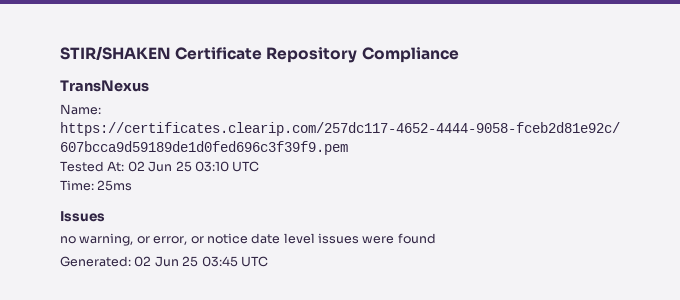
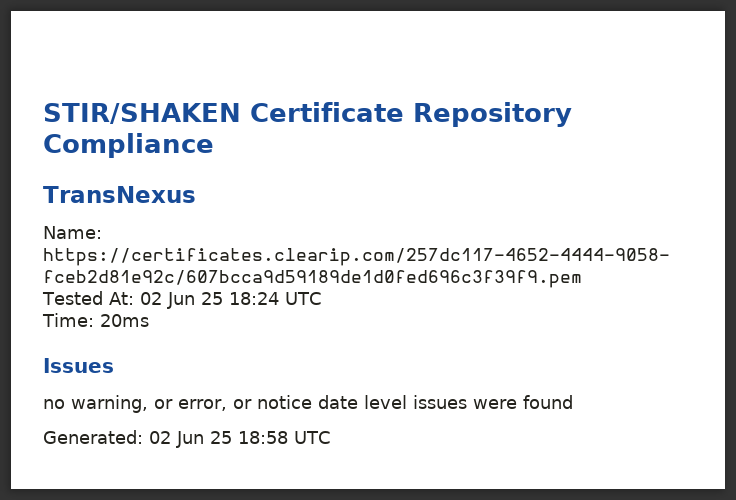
[194,161,229,172] 03:10 -> [228,292,279,305] 18:24
[97,180,133,191] 25ms -> [100,314,149,327] 20ms
[201,256,238,267] 03:45 -> [238,431,288,444] 18:58

